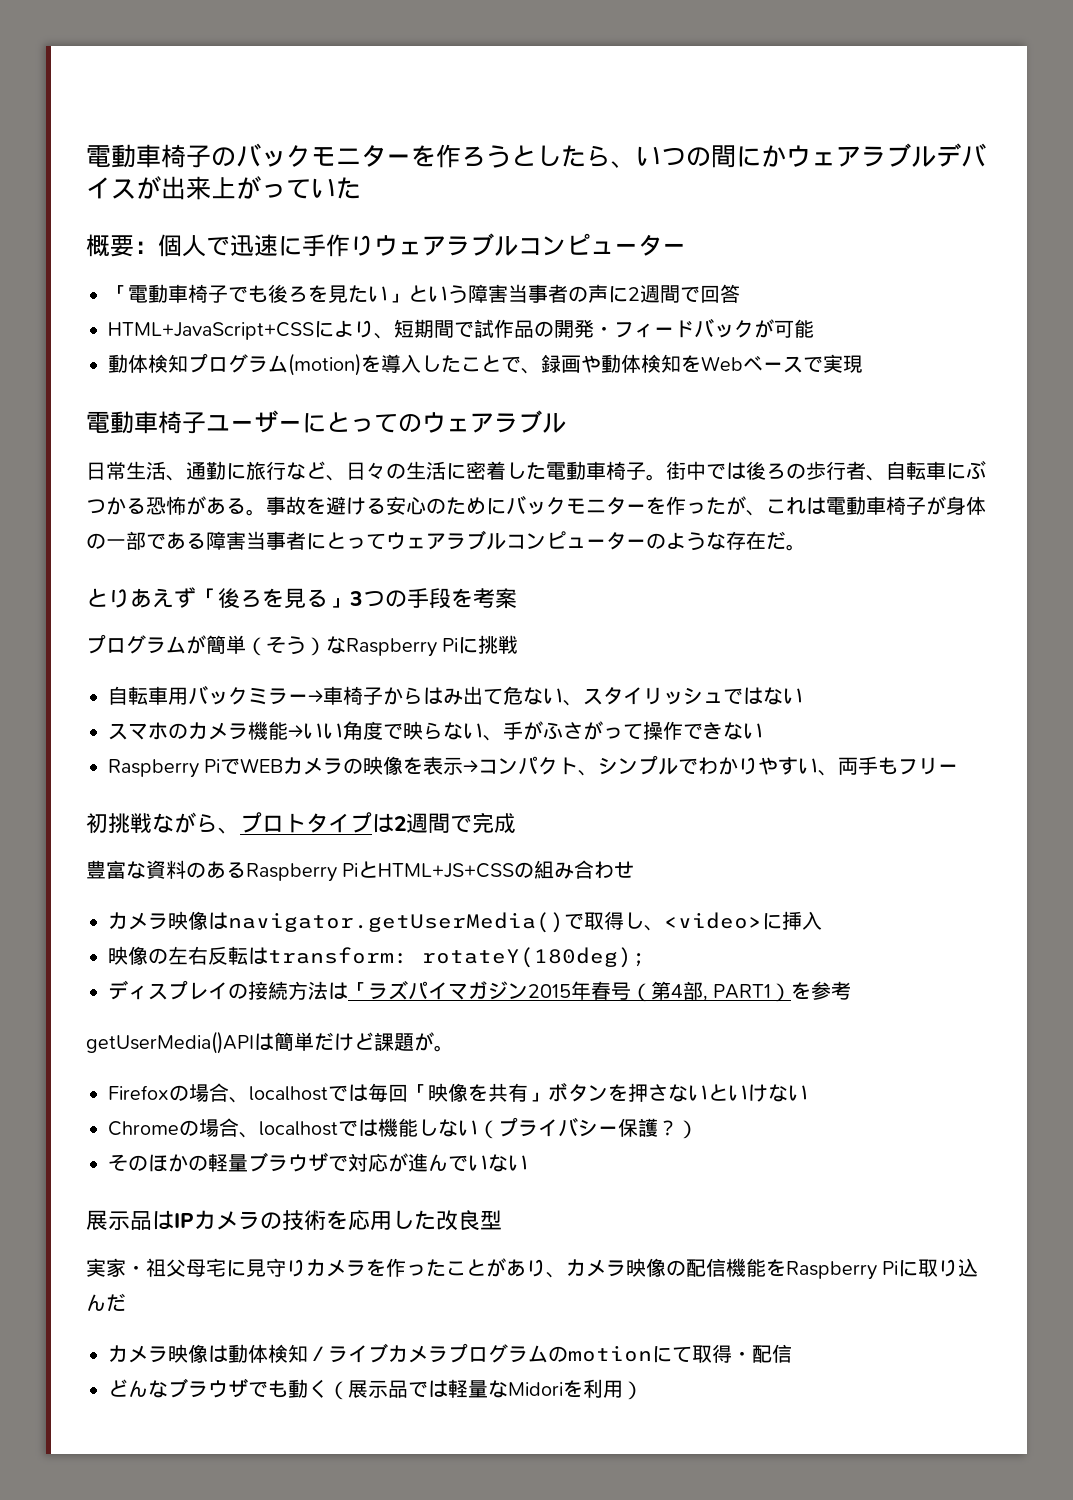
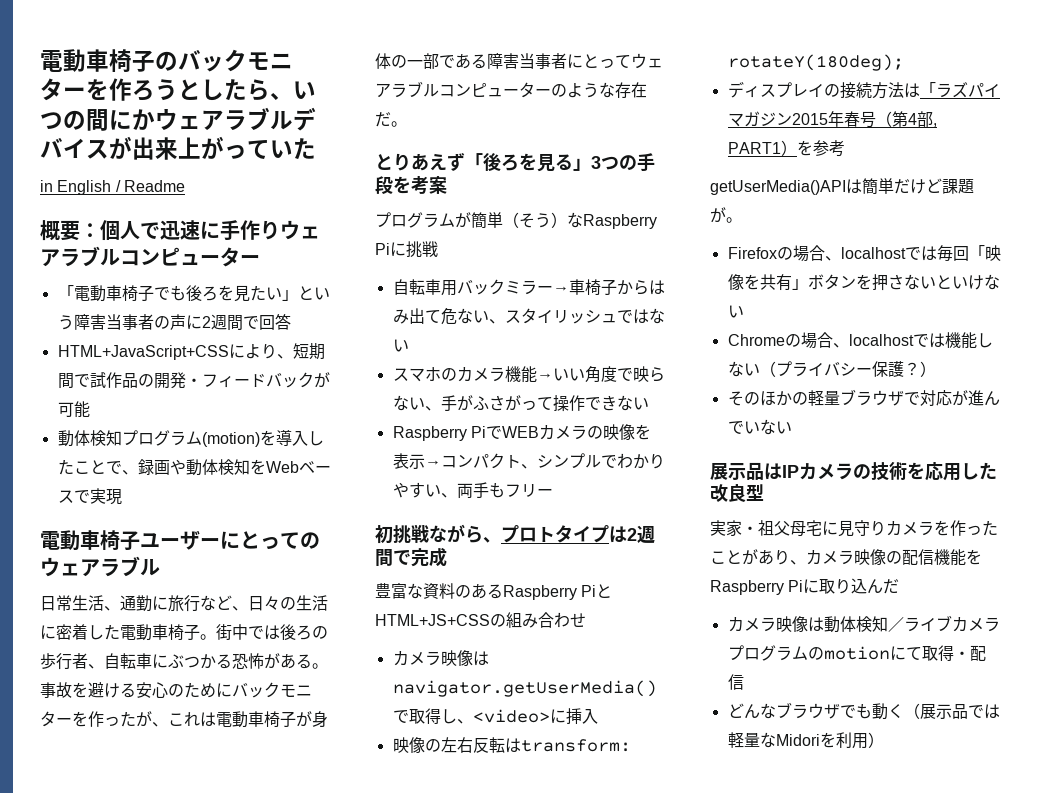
(361, 188) none -> [40,180,185,195] // in English / Readme

